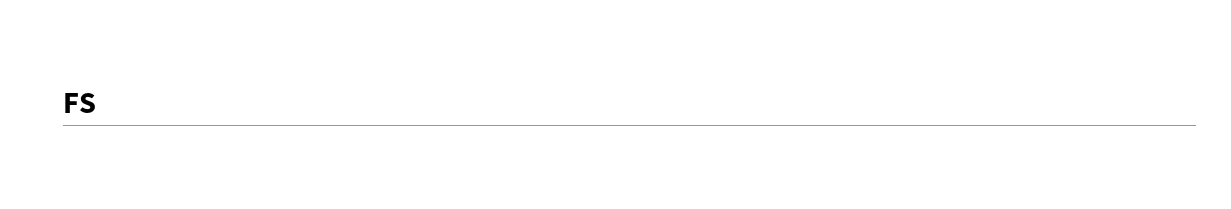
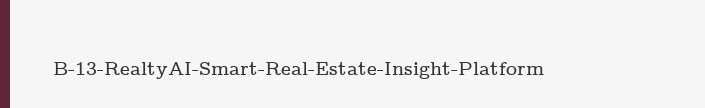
[63,93,96,113] FS -> [53,62,544,79] B-13-RealtyAI-Smart-Real-Estate-Insight-Platform

